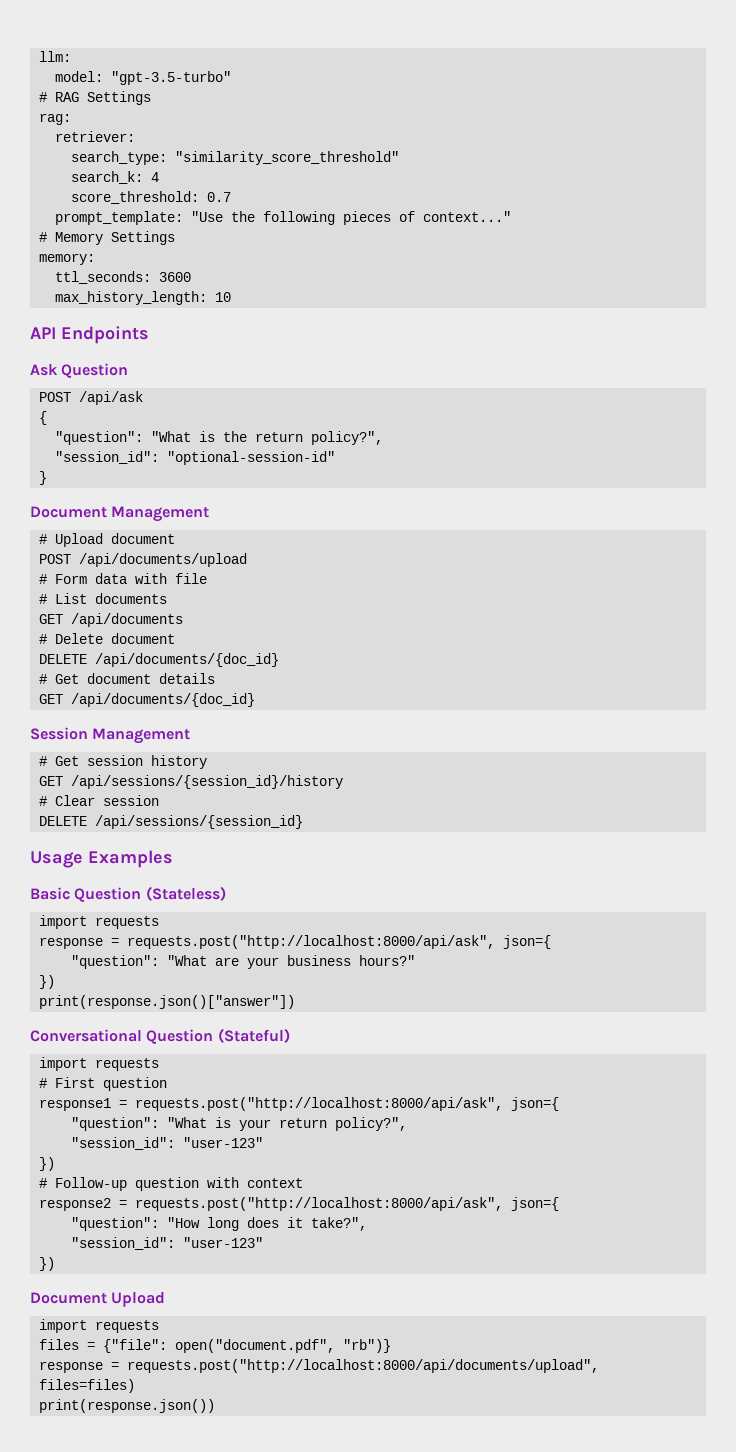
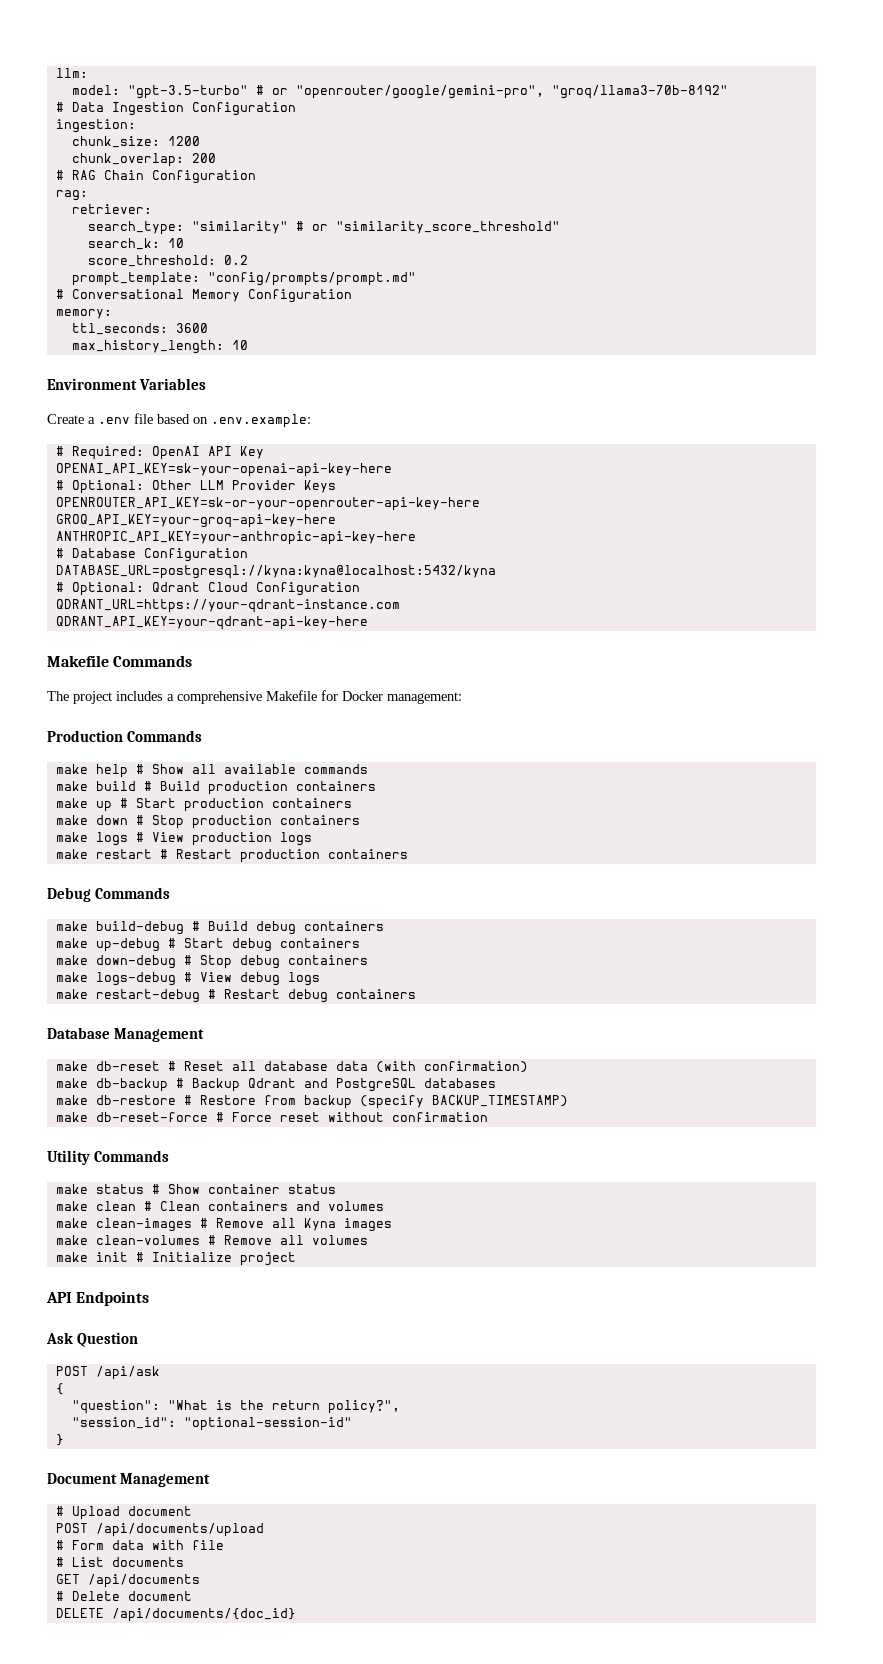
(231, 78) none -> [255,85,728,99] [55,102,296,116] [55,119,136,133] [71,136,200,148] [71,153,216,167] # or "openrouter/google/gemini-pro", "groq/llama3-70b-8192" // # Data Ingestion Configuration // ingestion: // chunk_size: 1200 // chunk_overlap: 200
[86,91,151,105] Settings -> [103,170,256,184] Chain Configuration
(167, 158) none -> [191,221,328,234] "similarity" # or
[150,172,159,182] 4 -> [167,238,184,248] 10
[206,192,231,202] 0.7 -> [223,255,248,265] 0.2
[190,211,511,225] [38,231,175,245] "Use the following pieces of context..." // # Memory Settings -> [207,272,416,286] [55,289,352,303] "config/prompts/prompt.md" // # Conversational Memory Configuration
(231, 297) none -> [47,378,207,390] [47,413,311,428] [55,446,264,460] [55,463,392,477] [55,480,336,494] [55,497,480,511] [55,514,336,528] [55,531,416,545] [55,548,248,562] [55,565,496,579] [55,582,360,596] [55,599,400,613] [55,616,368,630] [47,655,193,667] [47,690,462,704] [47,730,203,742] [55,764,368,778] [55,781,376,795] [55,798,352,812] [55,815,360,829] [55,832,312,846] [55,849,408,863] [47,887,171,902] [55,921,384,935] [55,938,360,952] [55,955,368,969] [55,972,320,986] [55,989,416,1003] [47,1027,205,1042] [55,1061,528,1073] [55,1078,496,1092] [55,1095,568,1109] [55,1112,488,1122] [47,1150,170,1165] [55,1184,336,1194] [55,1201,384,1211] [55,1218,392,1232] [55,1235,368,1245] [55,1252,296,1266] // Environment Variables // Create a .env file based on .env.example: // # Required: OpenAI API Key // OPENAI_API_KEY=sk-your-openai-api-key-here // # Optional: Other LLM Provider Keys // OPENROUTER_API_KEY=sk-or-your-openrouter-api-key-here // GROQ_API_KEY=your-groq-api-key-here // ANTHROPIC_API_KEY=your-anthropic-api-key-here // # Database Configuration // DATABASE_URL=postgresql://kyna:kyna@localhost:5432/kyna // # Optional: Qdrant Cloud Configuration // QDRANT_URL=https://your-qdrant-instance.com // QDRANT_API_KEY=your-qdrant-api-key-here // Makefile Commands // The project includes a comprehensive Makefile for Docker management: // Production Commands // make help # Show all available commands // make build # Build production containers // make up # Start production containers // make down # Stop production containers // make logs # View production logs // make restart # Restart production containers // Debug Commands // make build-debug # Build debug containers // make up-debug # Start debug containers // make down-debug # Stop debug containers // make logs-debug # View debug logs // make restart-debug # Restart debug containers // Database Management // make db-reset # Reset all database data (with confirmation) // make db-backup # Backup Qdrant and PostgreSQL databases // make db-restore # Restore from backup (specify BACKUP_TIMESTAMP) // make db-reset-force # Force reset without confirmation // Utility Commands // make status # Show container status // make clean # Clean containers and volumes // make clean-images # Remove all Kyna images // make clean-volumes # Remove all volumes // make init # Initialize project
[38,673,215,684] [38,693,255,707] [30,727,191,744] [38,755,207,769] [38,775,343,789] [38,795,159,806] [38,815,303,829] [30,850,173,868] [30,886,226,902] [38,915,159,929] [38,935,551,949] [70,955,415,969] [38,975,55,989] [38,995,295,1009] [30,1028,290,1044] [38,1057,159,1071] [38,1077,167,1091] [38,1097,559,1111] [70,1117,407,1131] [70,1137,263,1150] [38,1157,55,1171] [38,1177,303,1191] [38,1197,559,1211] [70,1217,367,1231] [70,1237,263,1250] [38,1257,55,1271] [30,1292,166,1307] [38,1319,159,1333] [38,1339,391,1353] [38,1359,599,1373] [38,1379,135,1393] [38,1399,215,1413] // # Get document details // GET /api/documents/{doc_id} // Session Management // # Get session history // GET /api/sessions/{session_id}/history // # Clear session // DELETE /api/sessions/{session_id} // Usage Examples // Basic Question (Stateless) // import requests // response = requests.post("http://localhost:8000/api/ask", json={ // "question": "What are your business hours?" // }) // print(response.json()["answer"]) // Conversational Question (Stateful) // import requests // # First question // response1 = requests.post("http://localhost:8000/api/ask", json={ // "question": "What is your return policy?", // "session_id": "user-123" // }) // # Follow-up question with context // response2 = requests.post("http://localhost:8000/api/ask", json={ // "question": "How long does it take?", // "session_id": "user-123" // }) // Document Upload // import requests // files = {"file": open("document.pdf", "rb")} // response = requests.post("http://localhost:8000/api/documents/upload", files=files) // print(response.json()) -> (296, 1615) none

